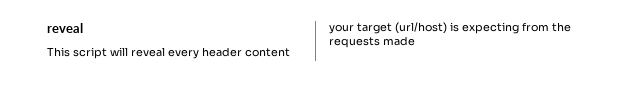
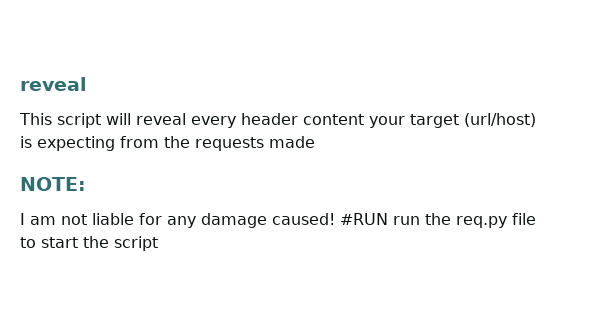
(415, 41) none -> [20,177,86,191] [20,213,536,228] [20,236,158,251] // NOTE: // I am not liable for any damage caused! #RUN run the req.py file to start the script

